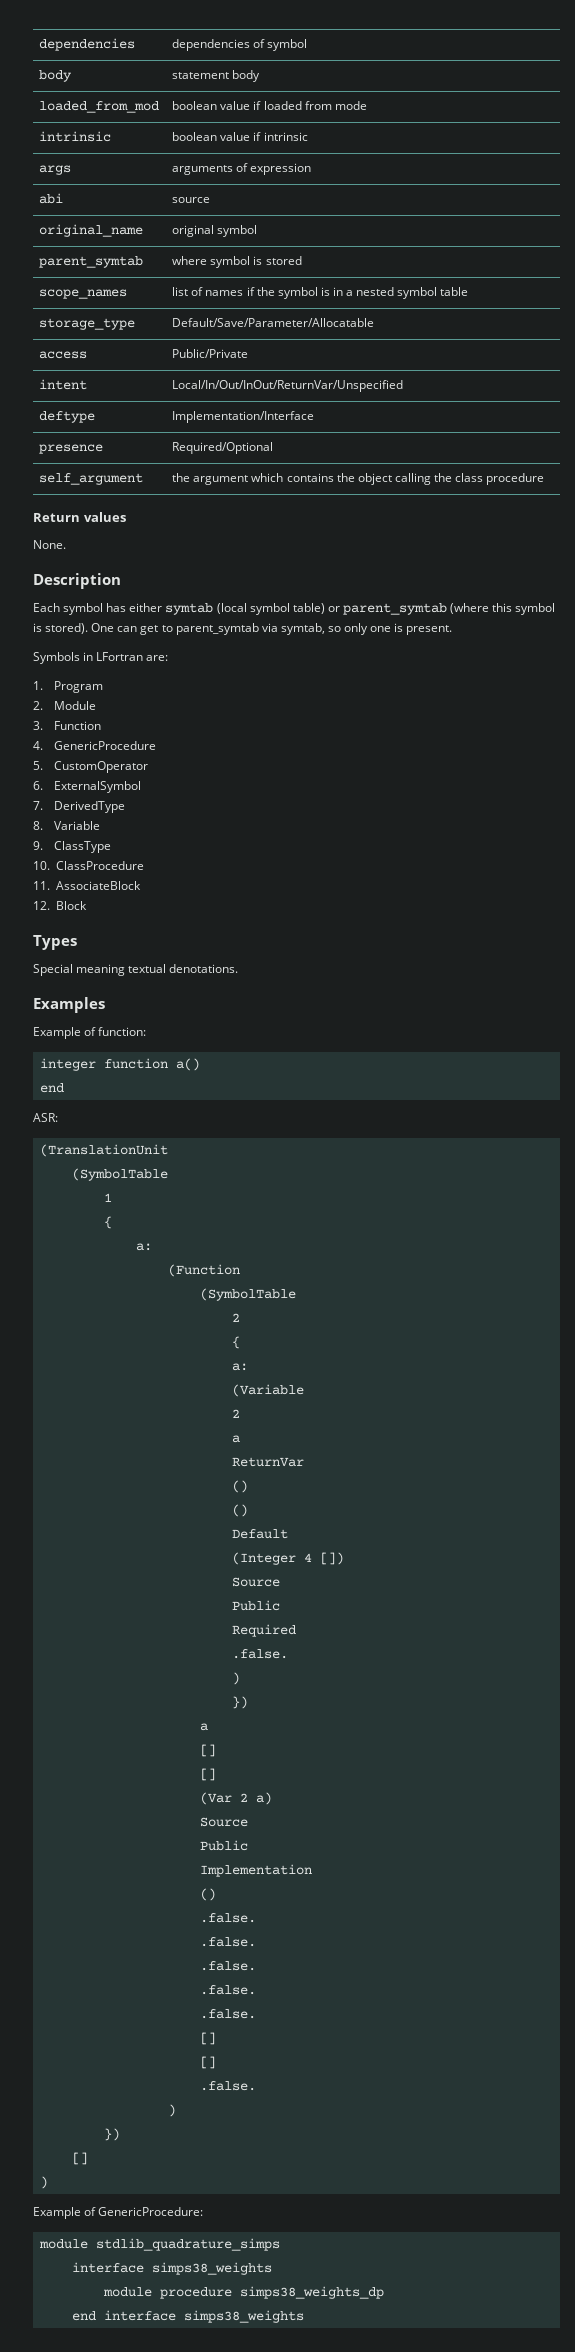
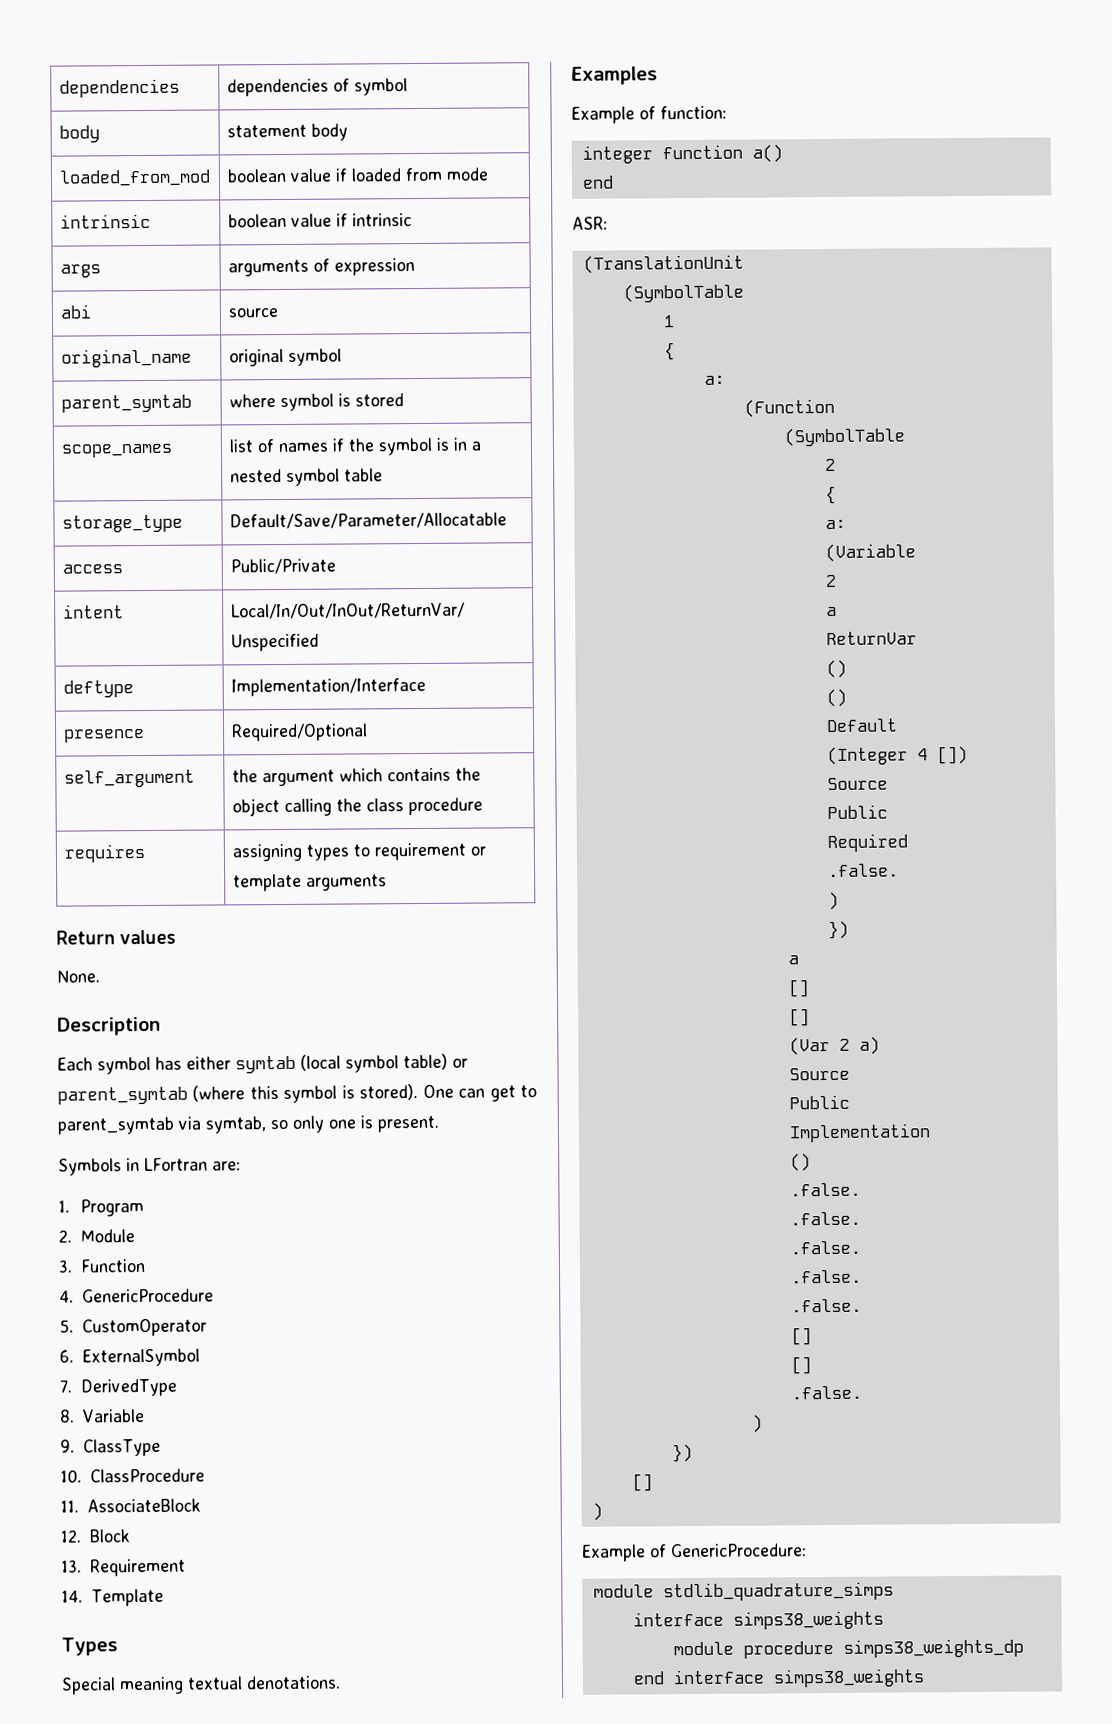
(545, 479) none -> [63,844,145,863] [231,842,486,862] [232,873,387,892] // requires | assigning types to requirement or template arguments
(87, 905) none -> [61,1558,186,1577] [61,1588,164,1607] // 13. Requirement // 14. Template

